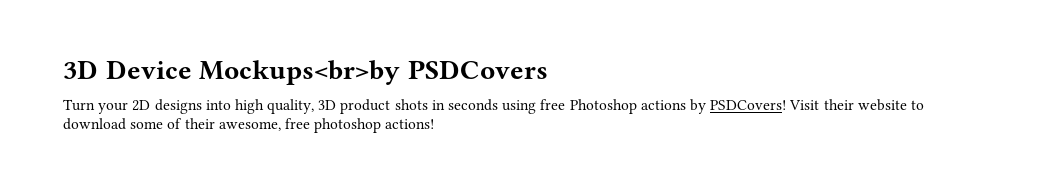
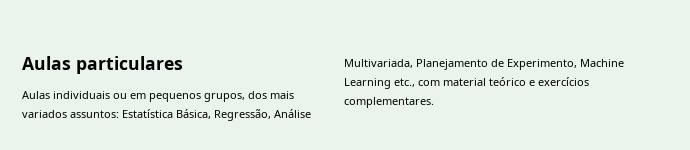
[63,60,548,85] [63,99,924,114] [63,118,435,133] 3D Device Mockups<br>by PSDCovers // Turn your 2D designs into high quality, 3D product shots in seconds using free Photoshop actions by PSDCovers! Visit their website to download some of their awesome, free photoshop actions! -> [22,56,183,74] [22,91,294,102] [22,109,311,121] [344,59,624,70] [344,77,589,89] [344,97,434,108] Aulas particulares // Aulas individuais ou em pequenos grupos, dos mais variados assuntos: Estatística Básica, Regressão, Análise Multivariada, Planejamento de Experimento, Machine Learning etc., com material teórico e exercícios complementares.

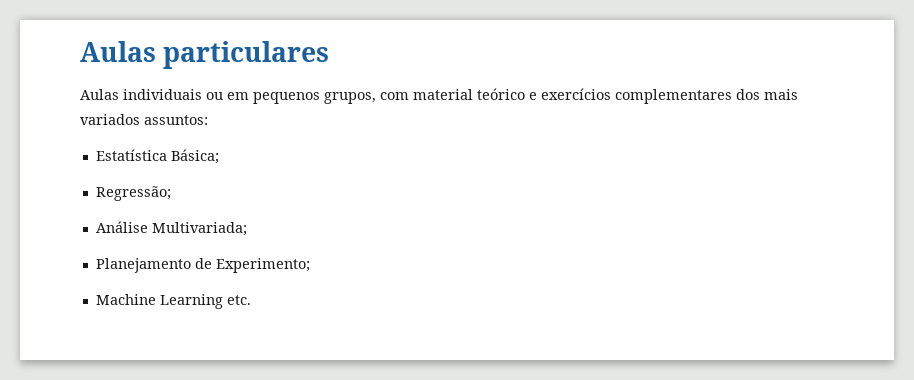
[248,91,294,99] [22,109,311,121] [344,59,624,70] [344,78,415,89] dos mais variados assuntos: Estatística Básica, Regressão, Análise Multivariada, Planejamento de Experimento, Machine Learning etc., -> (376, 98) none
[344,97,434,108] complementares. -> [615,89,798,104] [80,114,208,125] [95,149,219,164] [95,186,171,201] [95,221,247,236] [95,258,310,273] [95,294,251,309] complementares dos mais variados assuntos: // Estatística Básica; // Regressão; // Análise Multivariada; // Planejamento de Experimento; // Machine Learning etc.

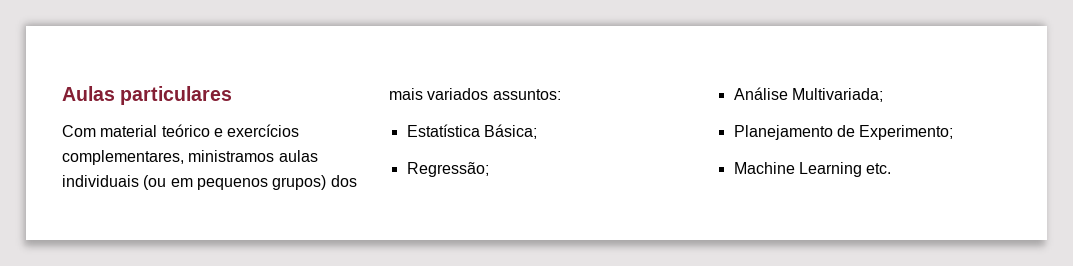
[80,88,732,104] Aulas individuais ou em pequenos grupos, com material teórico e exercícios complementares -> [62,124,300,137] [62,150,318,165] [62,175,327,190] Com material teórico e exercícios complementares, ministramos aulas individuais (ou em pequenos grupos)

